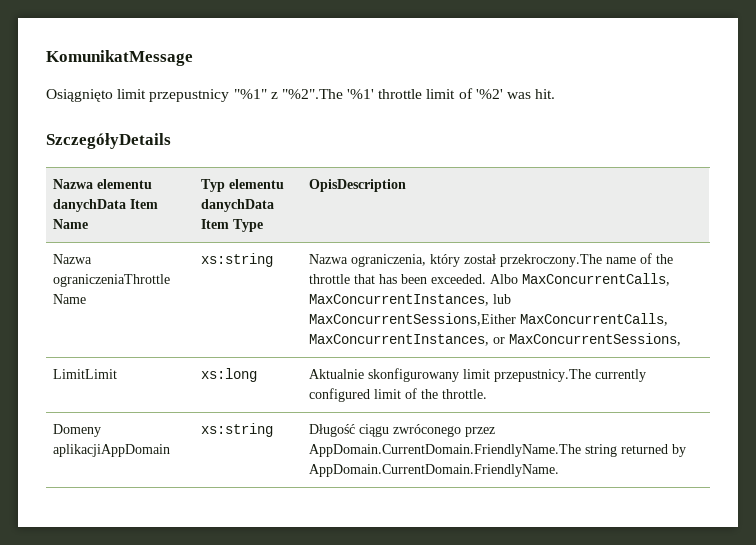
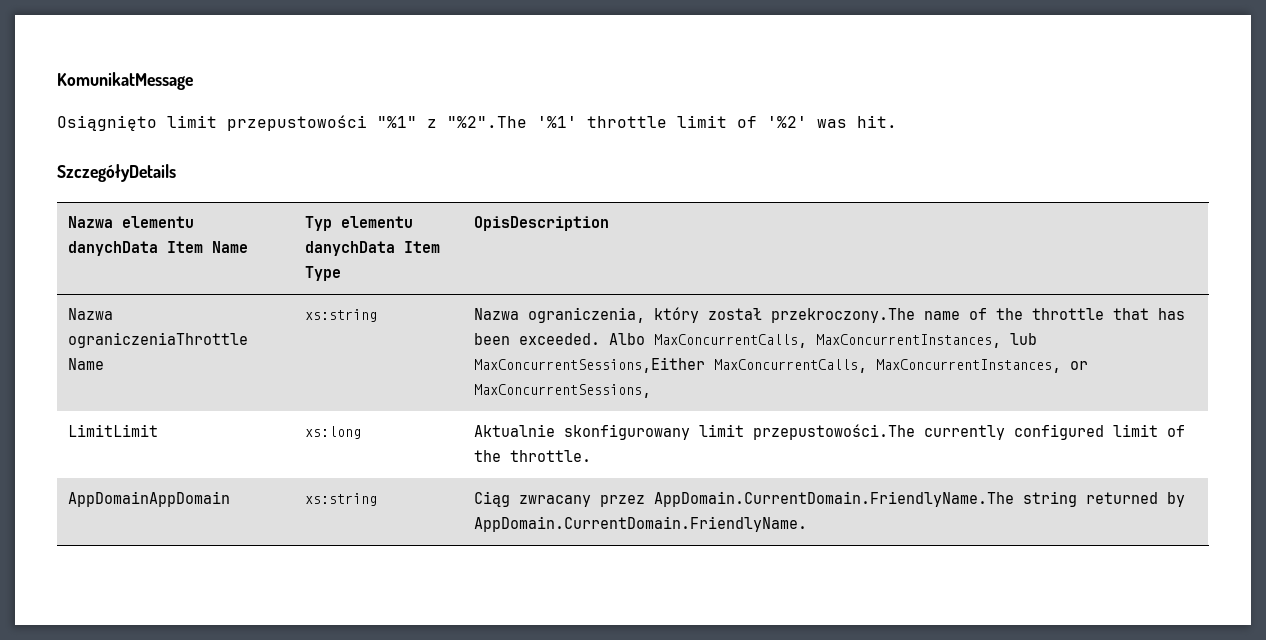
[149,89,230,102] przepustnicy -> [227,115,367,131] przepustowości
[493,369,591,382] przepustnicy.The -> [753,424,916,440] przepustowości.The
[52,424,101,437] [52,444,170,457] [200,423,273,437] [308,424,461,437] Domeny aplikacjiAppDomain | xs:string | Długość ciągu zwróconego -> [68,491,231,507] [305,493,378,506] [474,491,592,507] AppDomainAppDomain | xs:string | Ciąg zwracany

